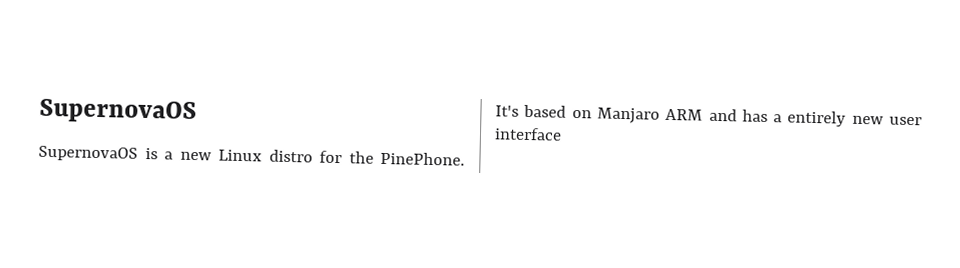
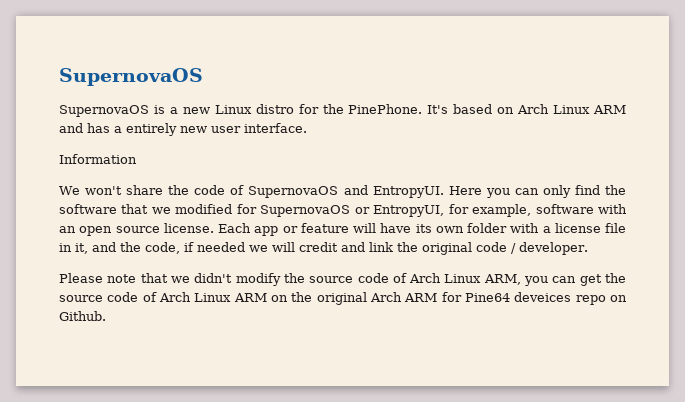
[596,107,660,124] Manjaro -> [517,104,591,114] Arch Linux
[494,127,562,141] interface -> [244,123,307,133] [59,154,137,164] [59,185,627,198] [59,204,627,217] [59,223,626,236] [59,242,588,255] [59,273,626,286] [59,292,627,305] [59,311,106,321] interface. // Information // We won't share the code of SupernovaOS and EntropyUI. Here you can only find the software that we modified for SupernovaOS or EntropyUI, for example, software with an open source license. Each app or feature will have its own folder with a license file in it, and the code, if needed we will credit and link the original code / developer. // Please note that we didn't modify the source code of Arch Linux ARM, you can get the source code of Arch Linux ARM on the original Arch ARM for Pine64 deveices repo on Github.

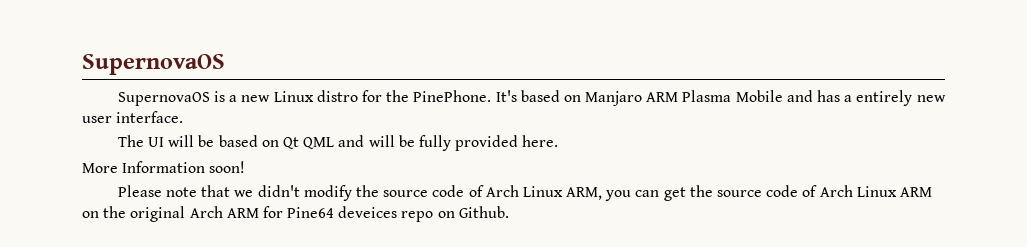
[517,104,627,114] Arch Linux ARM -> [585,90,783,106] Manjaro ARM Plasma Mobile
[59,154,137,164] [59,185,627,198] [59,204,627,217] [59,223,626,236] [59,242,588,255] Information // We won't share the code of SupernovaOS and EntropyUI. Here you can only find the software that we modified for SupernovaOS or EntropyUI, for example, software with an open source license. Each app or feature will have its own folder with a license file in it, and the code, if needed we will credit and link the original code / developer. -> [117,135,559,151] [82,161,246,173] The UI will be based on Qt QML and will be fully provided here. // More Information soon!

